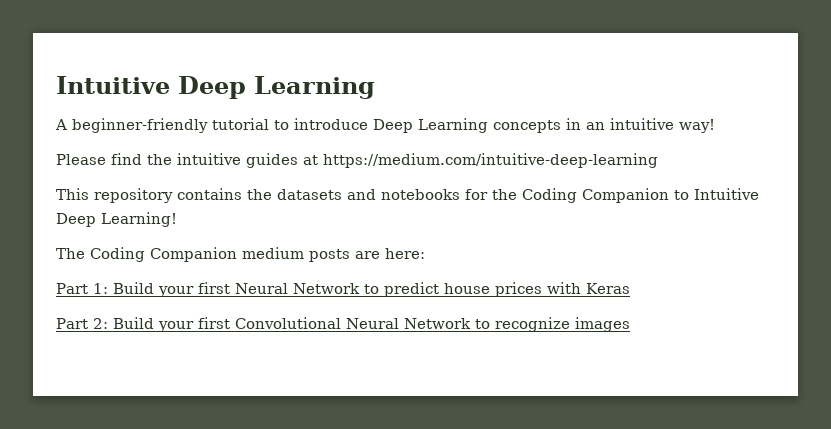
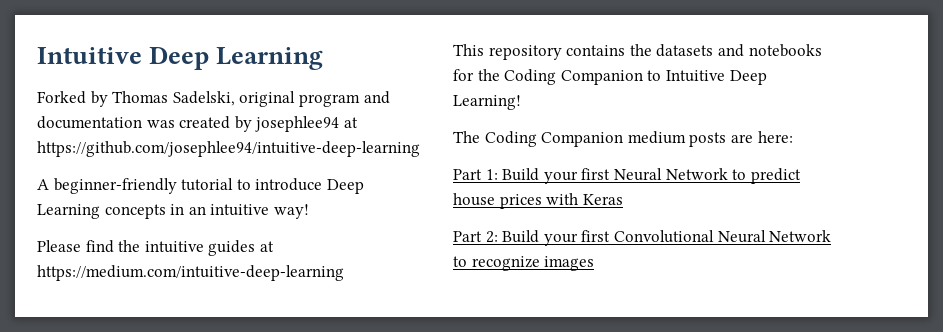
(375, 87) none -> [37,91,390,107] [37,116,358,132] [37,141,420,157] // Forked by Thomas Sadelski, original program and documentation was created by josephlee94 at https://github.com/josephlee94/intuitive-deep-learning

